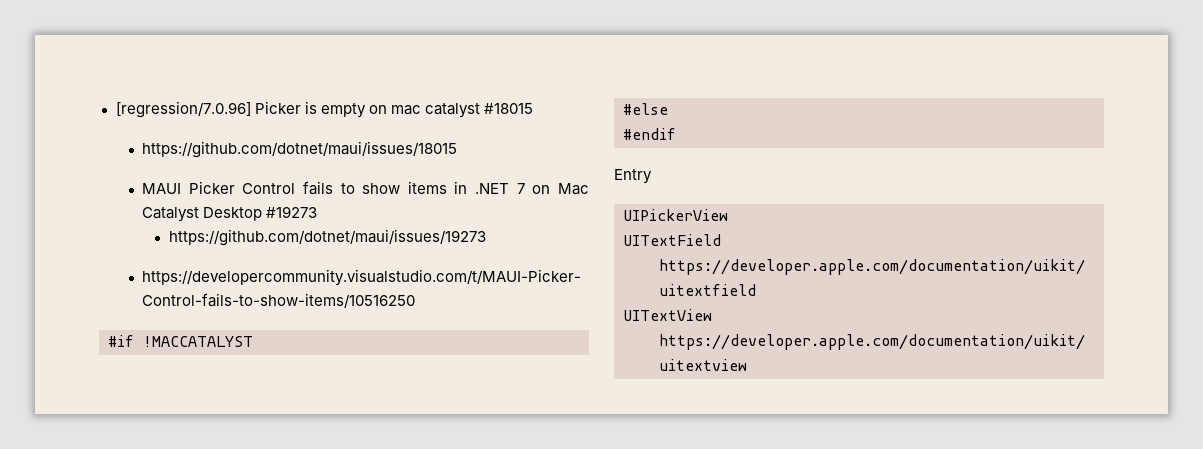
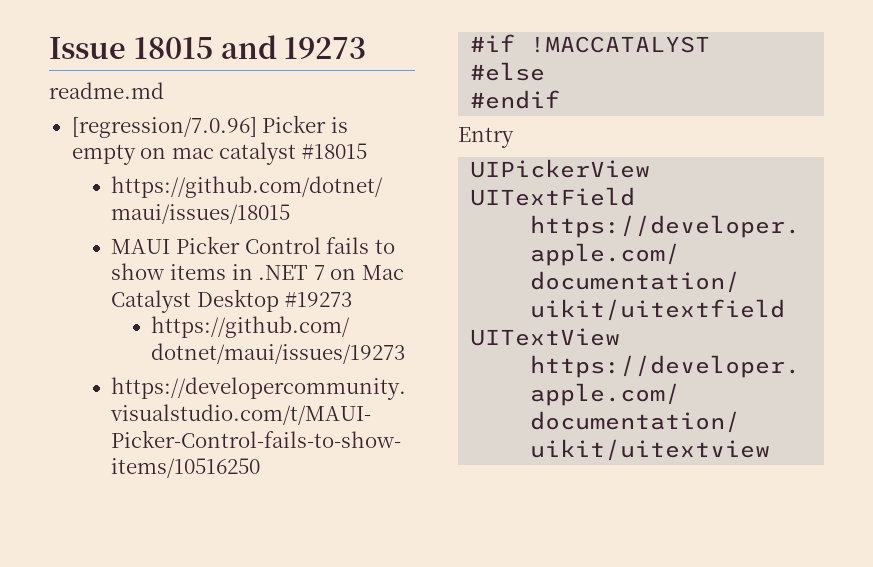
(115, 109) none -> [49,35,367,59] [49,82,164,99] Issue 18015 and 19273 // readme.md //

